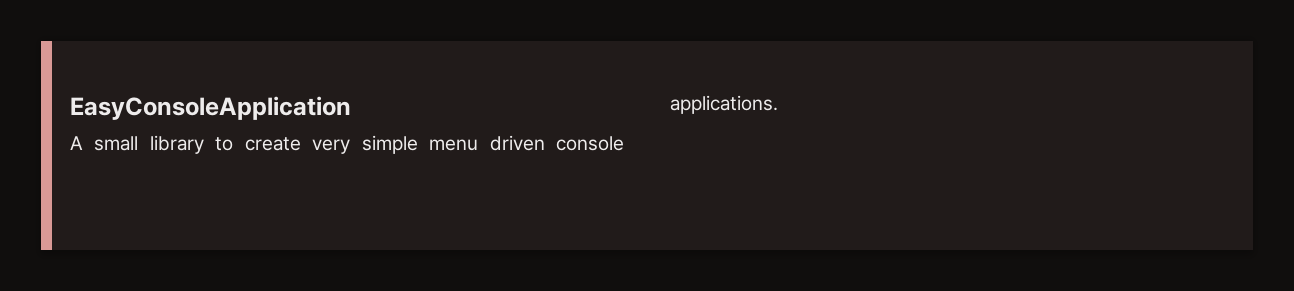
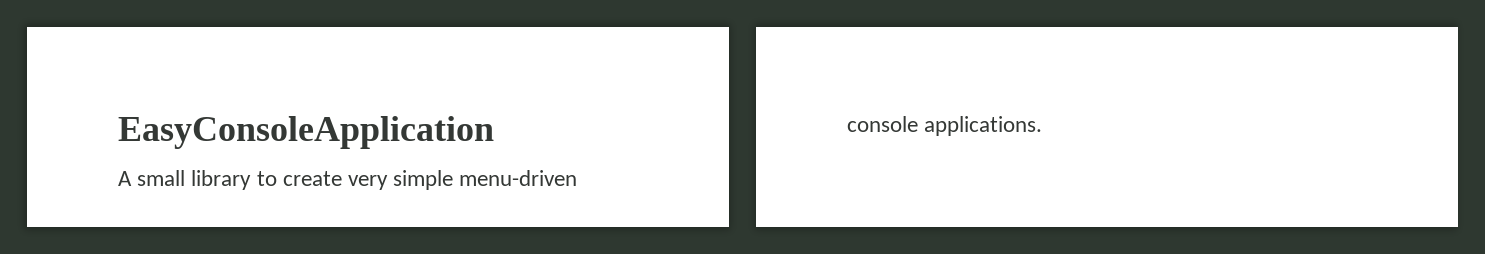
[429,135,545,151] menu driven -> [459,170,578,186] menu-driven

